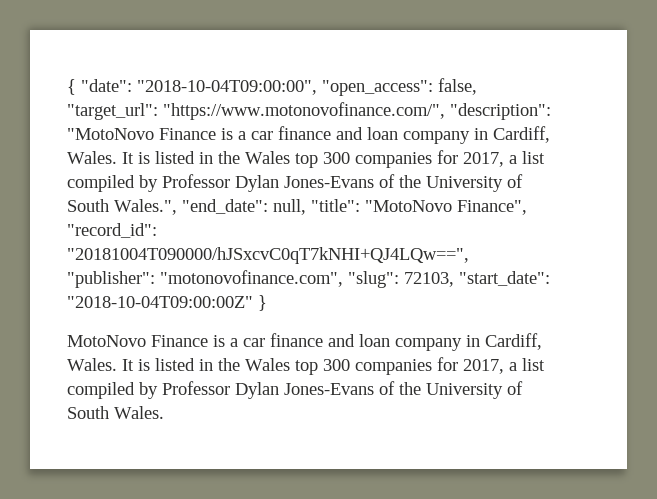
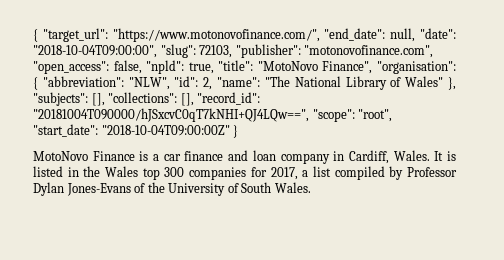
[67,78,477,96] [67,102,551,120] [67,126,550,144] [67,150,545,168] [67,174,523,192] [67,199,527,215] [67,223,157,238] [67,247,469,264] [67,270,454,288] { "date": "2018-10-04T09:00:00", "open_access": false, "target_url": "https://www.motonovofinance.com/", "description": "MotoNovo Finance is a car finance and loan company in Cardiff, Wales. It is listed in the Wales top 300 companies for 2017, a list compiled by Professor Dylan Jones-Evans of the University of South Wales.", "end_date": null, "title": "MotoNovo Finance", "record_id": "20181004T090000/hJSxcvC0qT7kNHI+QJ4LQw==", "publisher": "motonovofinance.com", "slug": 72103, -> [33,28,457,42] [33,44,434,58] [33,60,456,74] [33,76,456,90] [33,92,261,106] [33,108,393,122] { "target_url": "https://www.motonovofinance.com/", "end_date": null, "date": "2018-10-04T09:00:00", "slug": 72103, "publisher": "motonovofinance.com", "open_access": false, "npld": true, "title": "MotoNovo Finance", "organisation": { "abbreviation": "NLW", "id": 2, "name": "The National Library of Wales" }, "subjects": [], "collections": [], "record_id": "20181004T090000/hJSxcvC0qT7kNHI+QJ4LQw==", "scope": "root",

